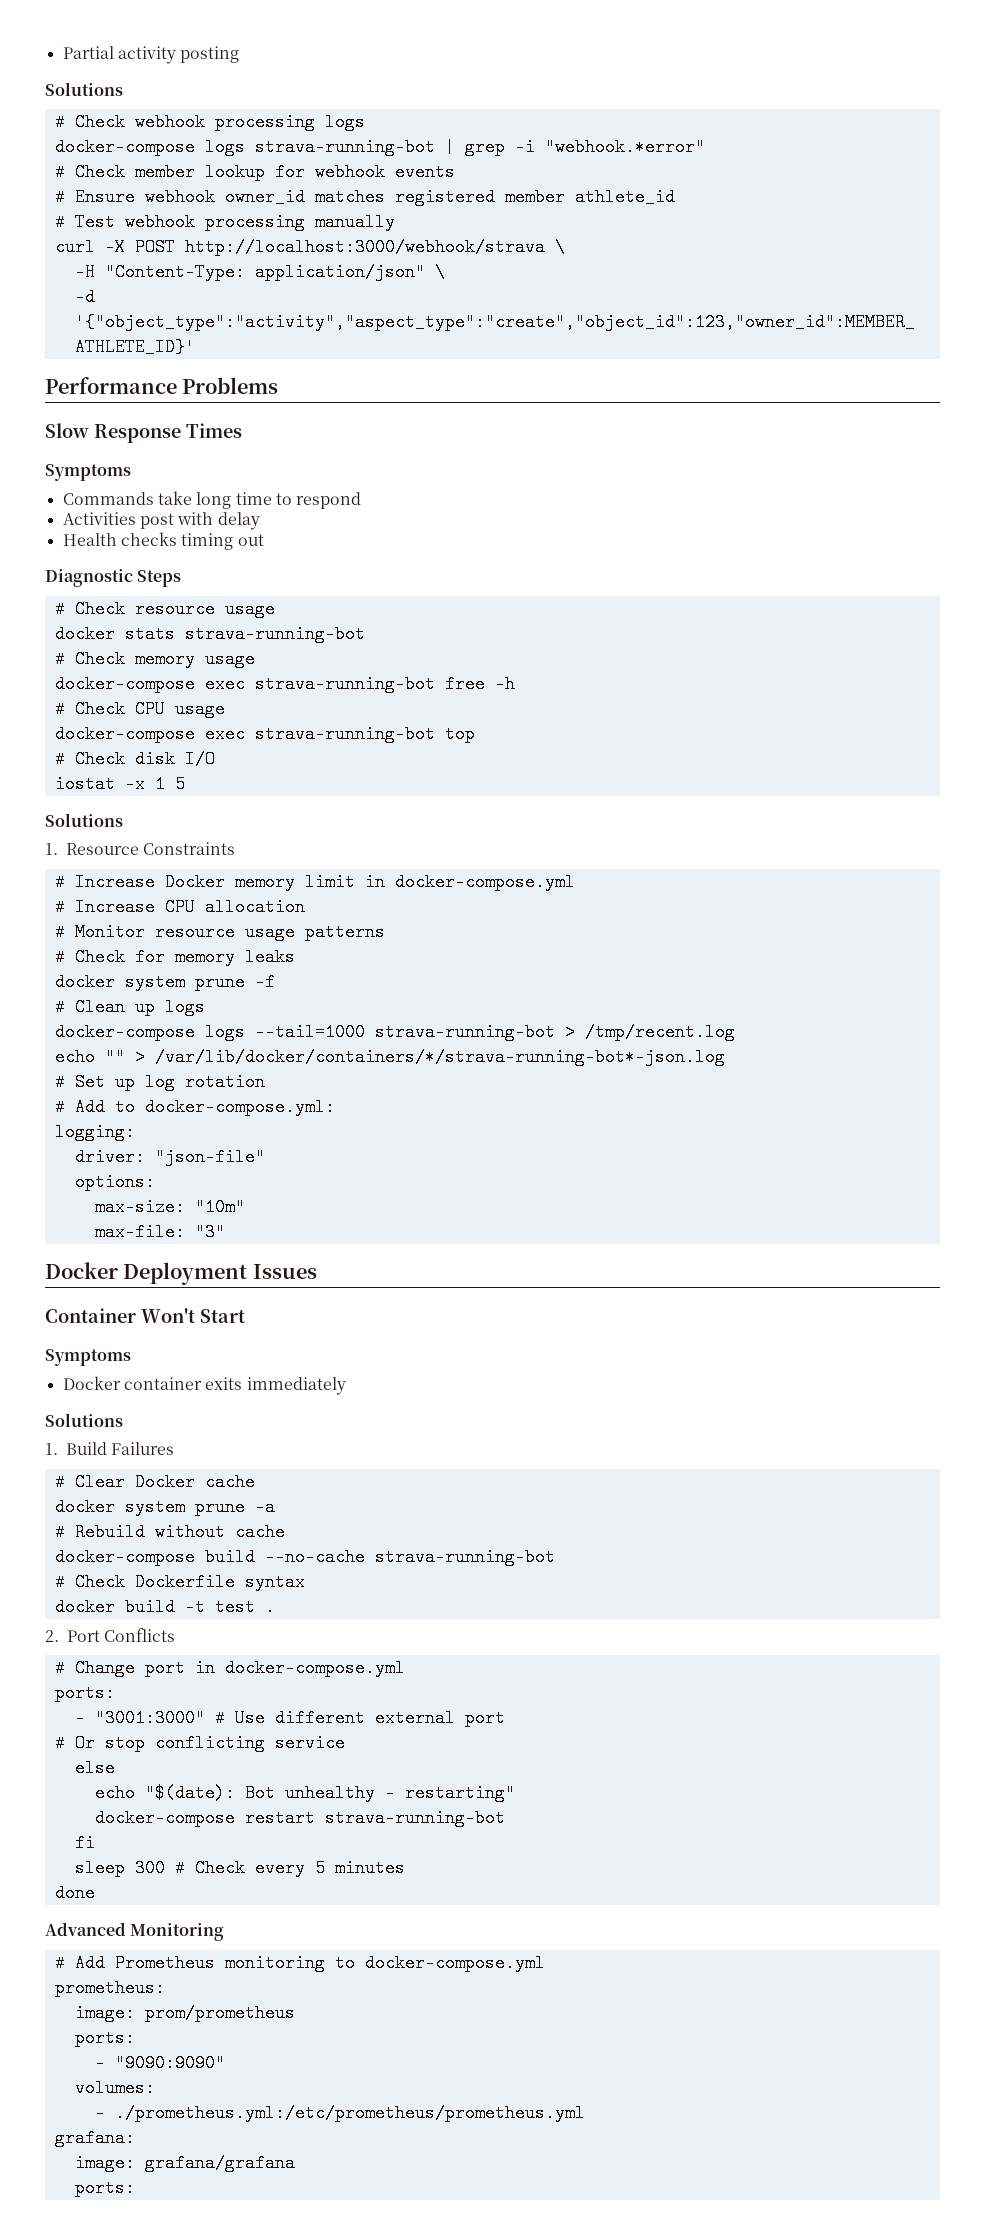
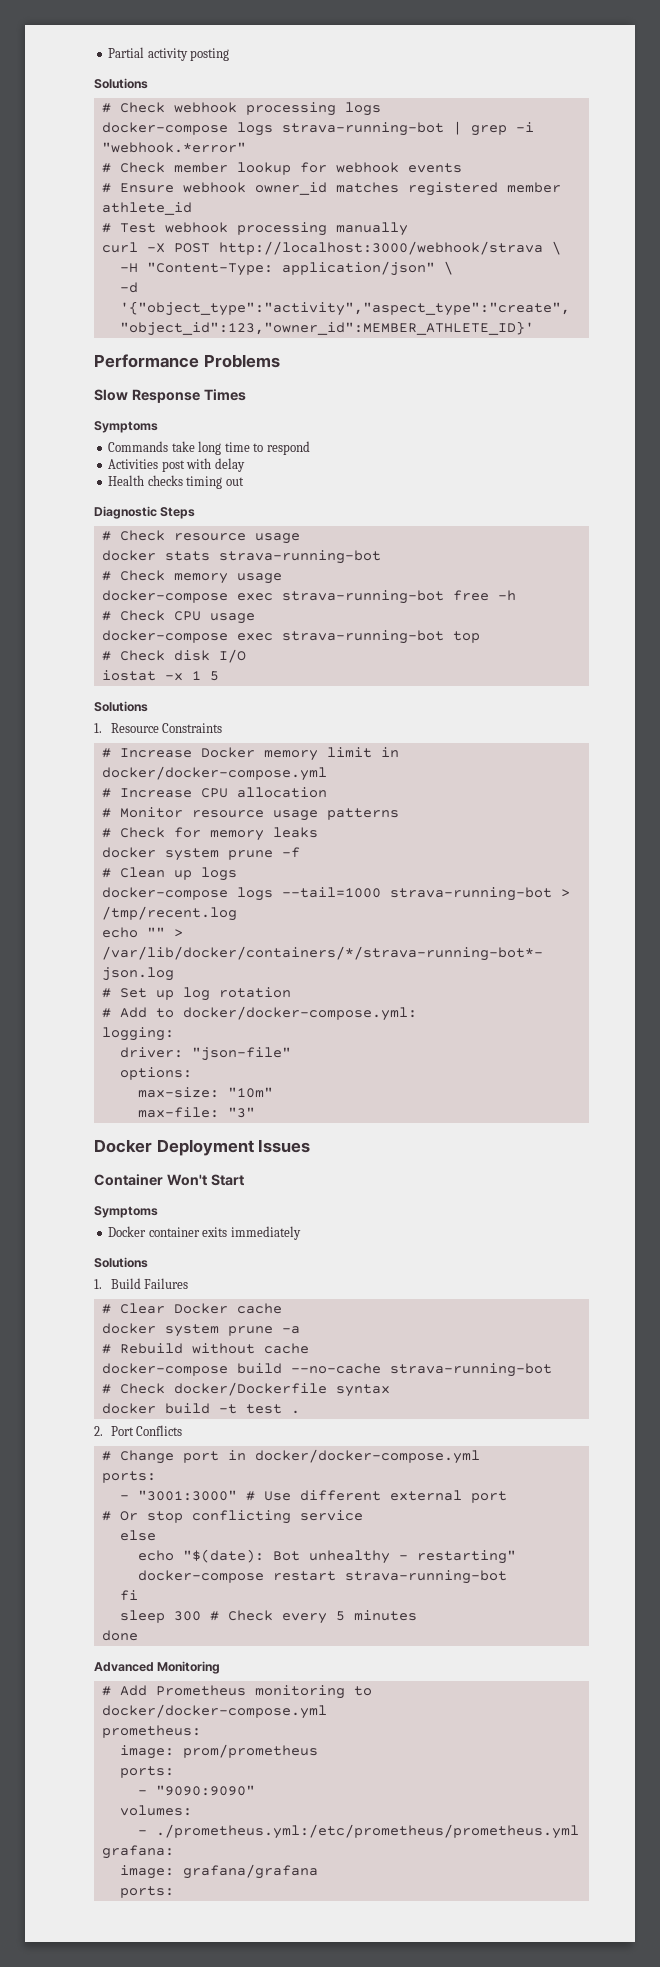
[394,873,575,891] docker-compose.yml -> [101,766,327,781] docker/docker-compose.yml
[144,1098,335,1116] docker-compose.yml: -> [182,1006,417,1021] docker/docker-compose.yml:
[134,1573,235,1591] Dockerfile -> [173,1382,327,1396] docker/Dockerfile
[224,1659,405,1677] docker-compose.yml -> [254,1449,480,1464] docker/docker-compose.yml
[364,1954,545,1972] docker-compose.yml -> [101,1704,327,1719] docker/docker-compose.yml

